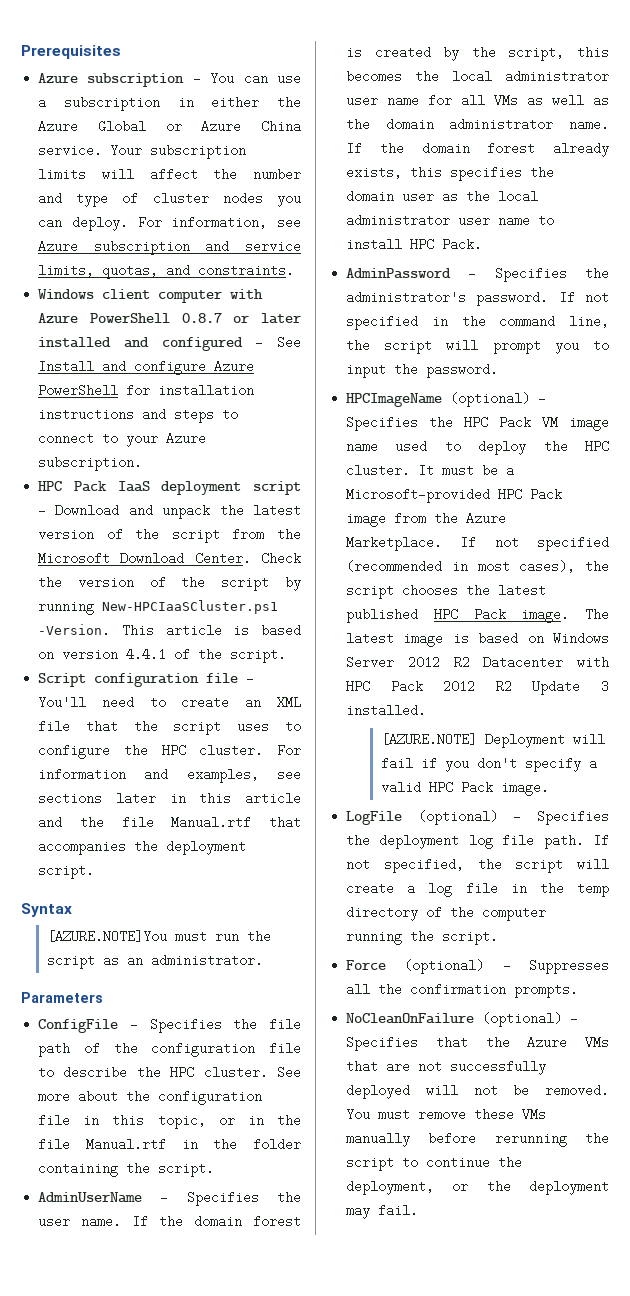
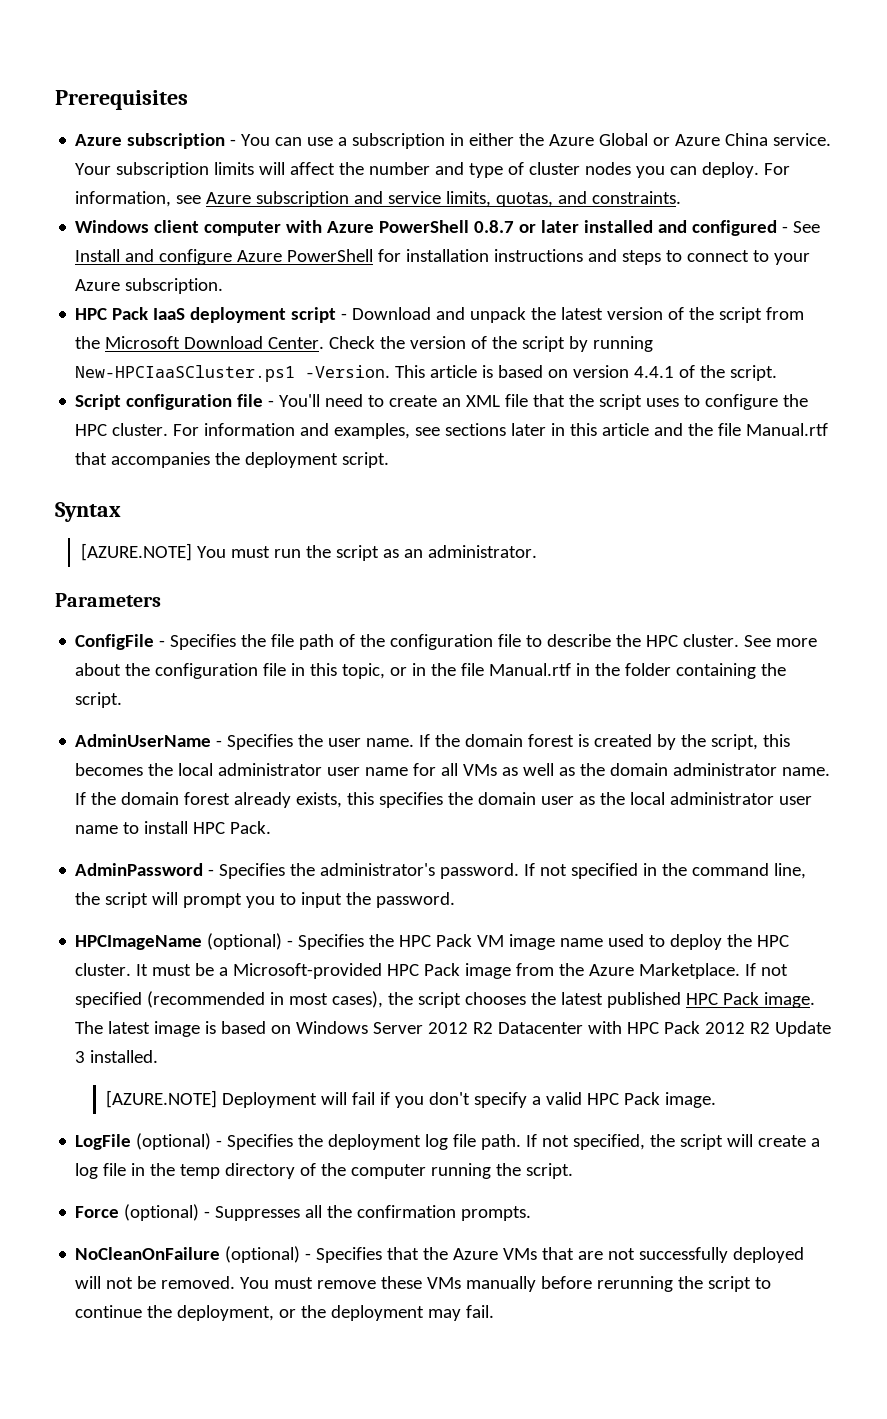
[47,930,168,943] [AZURE.NOTE]You -> [80,543,226,561] [AZURE.NOTE] You

